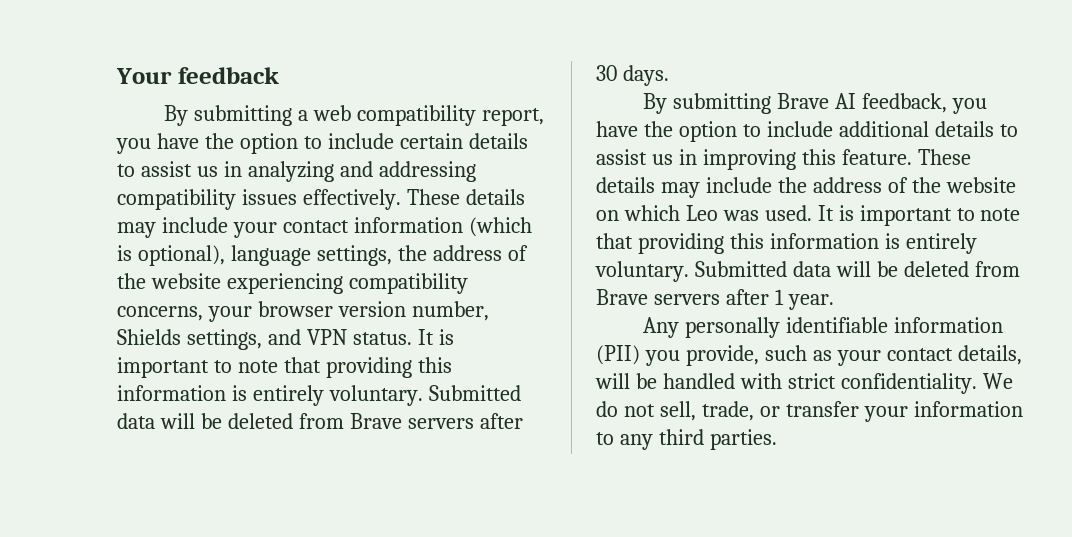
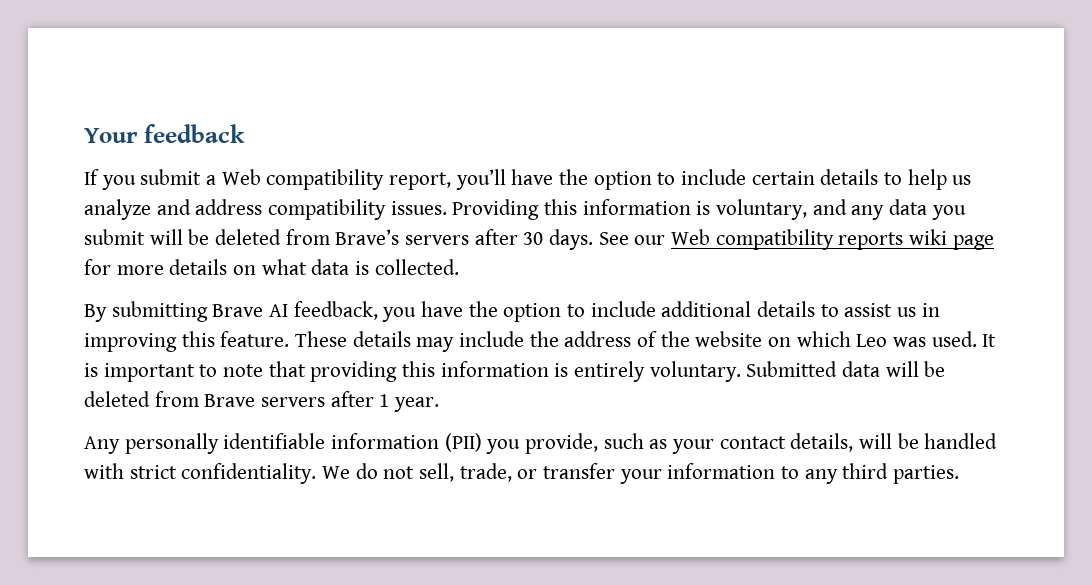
[164,105,352,126] By submitting a web -> [84,169,261,190] If you submit a Web
[116,138,151,154] you -> [455,169,506,190] you’ll
[140,161,476,182] [117,189,525,210] [117,217,532,238] [117,245,528,266] [117,273,468,294] [117,301,489,322] [117,329,454,350] [117,357,452,378] [117,385,521,406] [117,413,402,429] assist us in analyzing and addressing compatibility issues effectively. These details may include your contact information (which is optional), language settings, the address of the website experiencing compatibility concerns, your browser version number, Shields settings, and VPN status. It is important to note that providing this information is entirely voluntary. Submitted data will be deleted from Brave -> [907,169,972,190] [84,199,966,220] [84,229,400,245] help us analyze and address compatibility issues. Providing this information is voluntary, and any data you submit will be deleted from Brave’s
(669, 75) none -> [598,229,994,250] [84,259,459,275] See our Web compatibility reports wiki page for more details on what data is collected.

